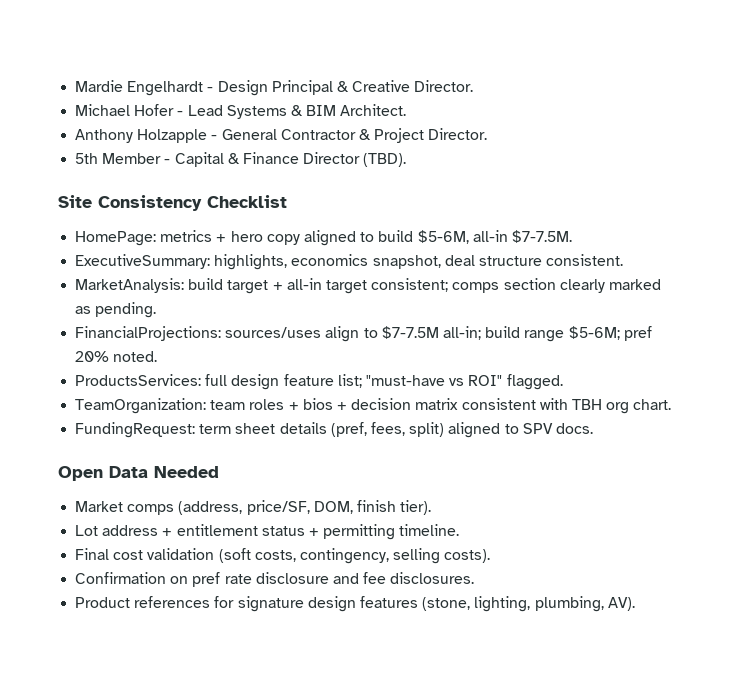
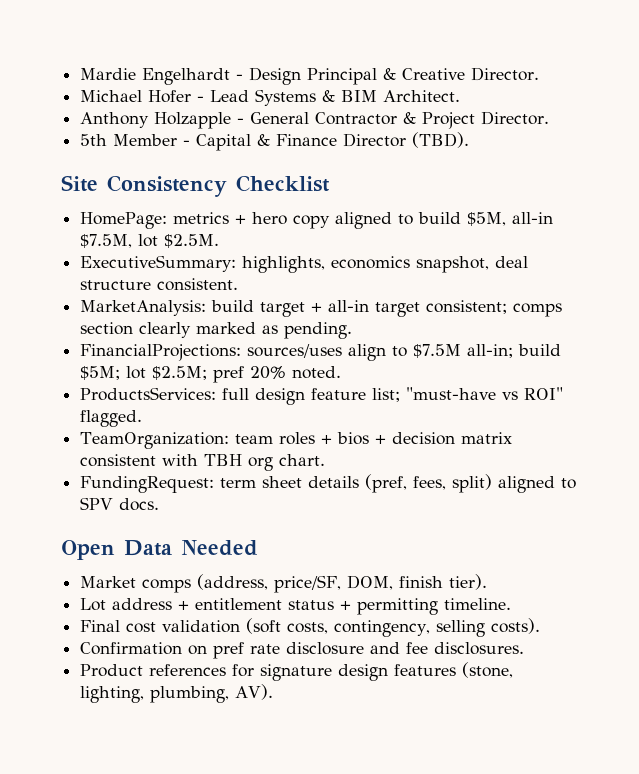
[417,230,572,244] $5-6M, all-in $7-7.5M. -> [467,212,554,226] [80,234,220,248] $5M, all-in $7.5M, lot $2.5M.
[381,326,439,339] $7-7.5M -> [413,344,462,358] $7.5M
[524,326,620,342] range $5-6M; -> [80,366,208,380] $5M; lot $2.5M;

